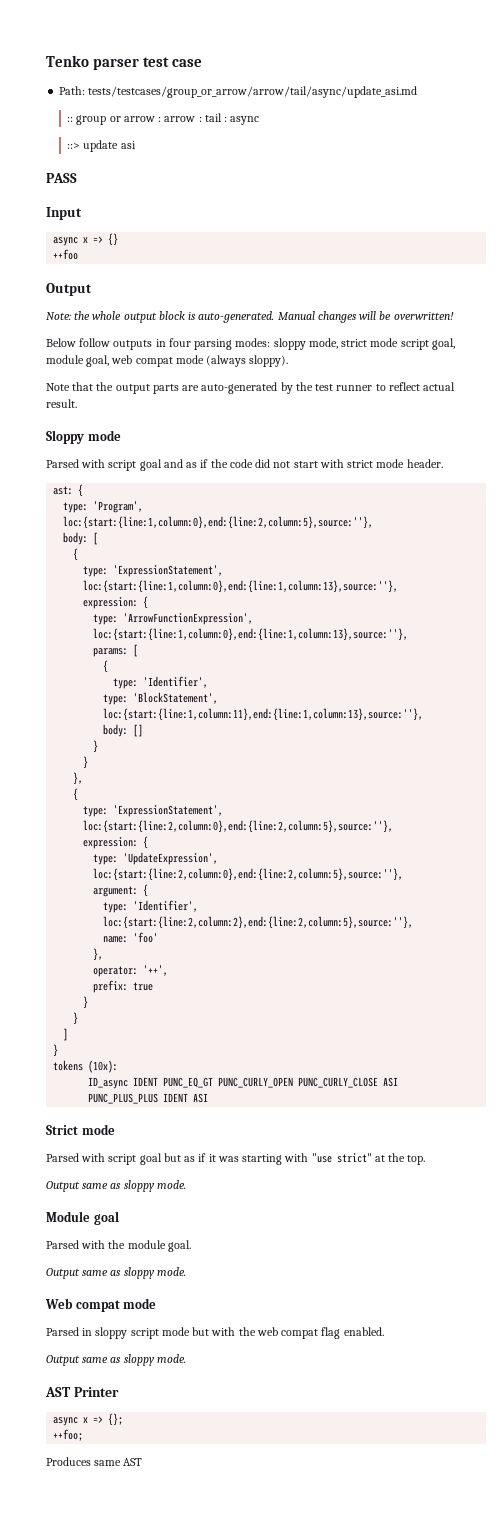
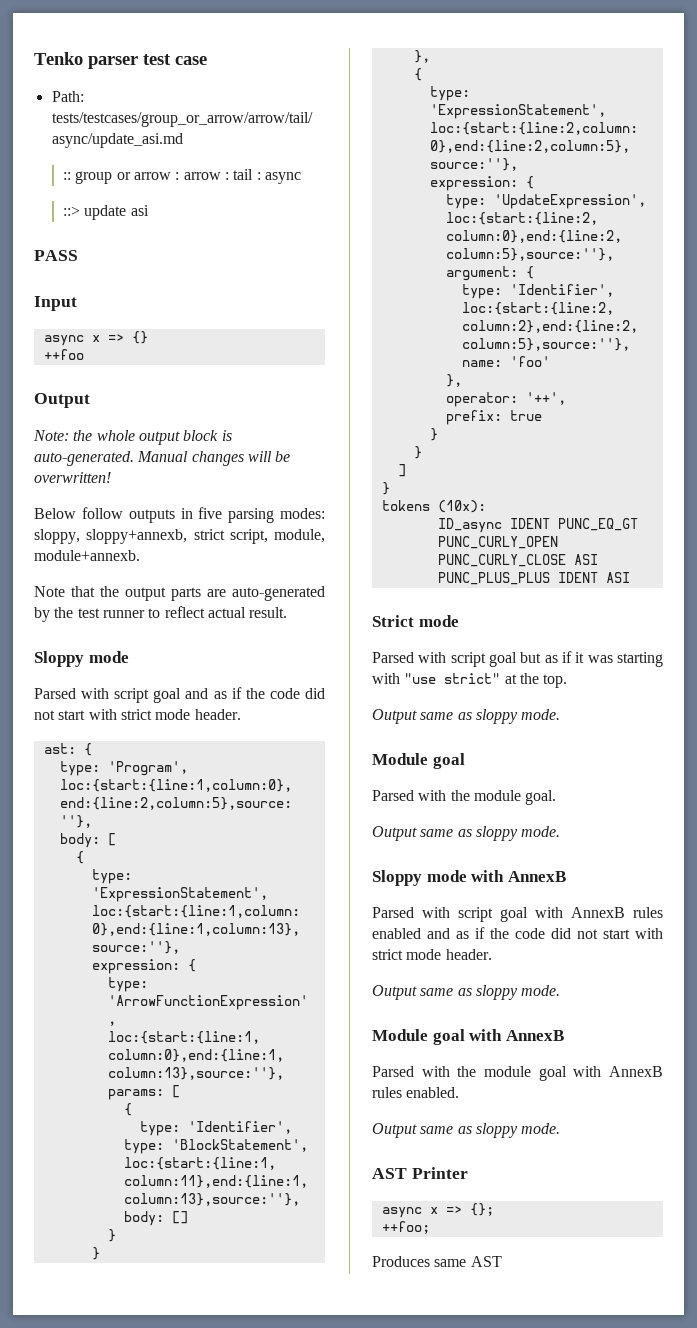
[168,338,191,347] four -> [198,507,223,519] five
[273,338,455,350] [46,355,289,367] sloppy mode, strict mode script goal, module goal, web compat mode (always sloppy). -> [34,529,325,544] [34,550,140,561] sloppy, sloppy+annexb, strict script, module, module+annexb.
[45,1298,157,1312] [46,1327,341,1339] Web compat mode // Parsed in sloppy script mode but with the web compat flag -> [372,870,566,886] [372,907,663,922] [372,927,663,939] [372,949,492,960] [372,985,561,1000] [372,1029,564,1045] [372,1066,663,1081] [372,1087,402,1098] Sloppy mode with AnnexB // Parsed with script goal with AnnexB rules enabled and as if the code did not start with strict mode header. // Output same as sloppy mode. // Module goal with AnnexB // Parsed with the module goal with AnnexB rules

